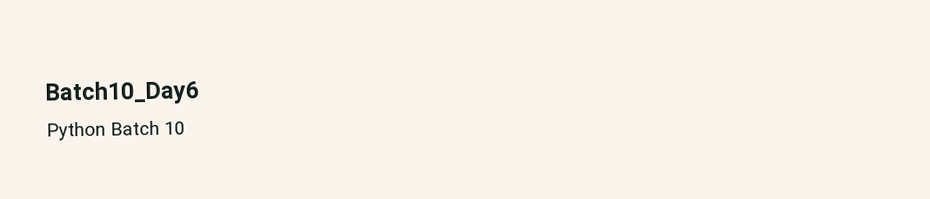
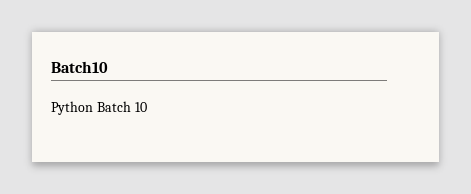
[45,80,200,106] Batch10_Day6 -> [51,61,108,73] Batch10

